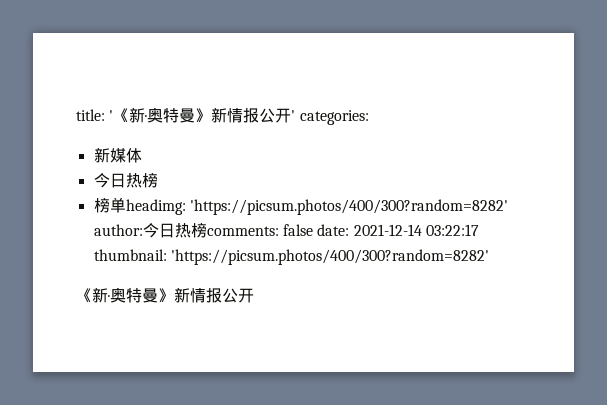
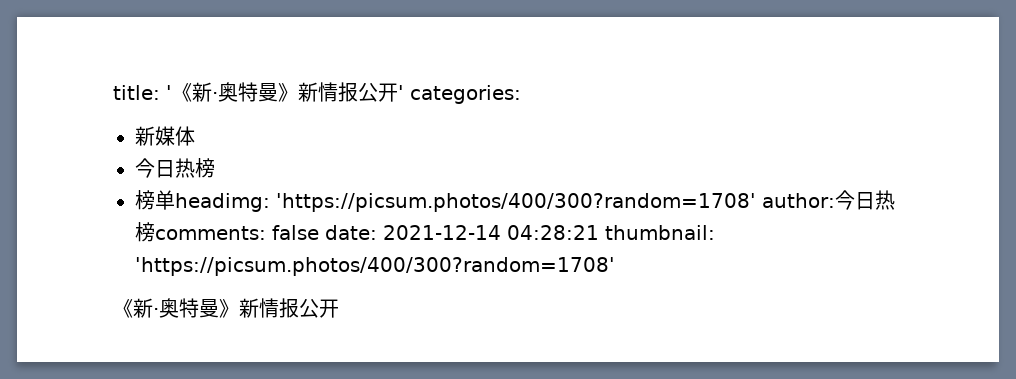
[189,199,508,215] 'https://picsum.photos/400/300?random=8282' -> [276,193,756,212] 'https://picsum.photos/400/300?random=1708'
[425,224,479,236] [93,249,489,265] 03:22:17 thumbnail: 'https://picsum.photos/400/300?random=8282' -> [507,225,715,240] [135,257,615,276] 04:28:21 thumbnail: 'https://picsum.photos/400/300?random=1708'

